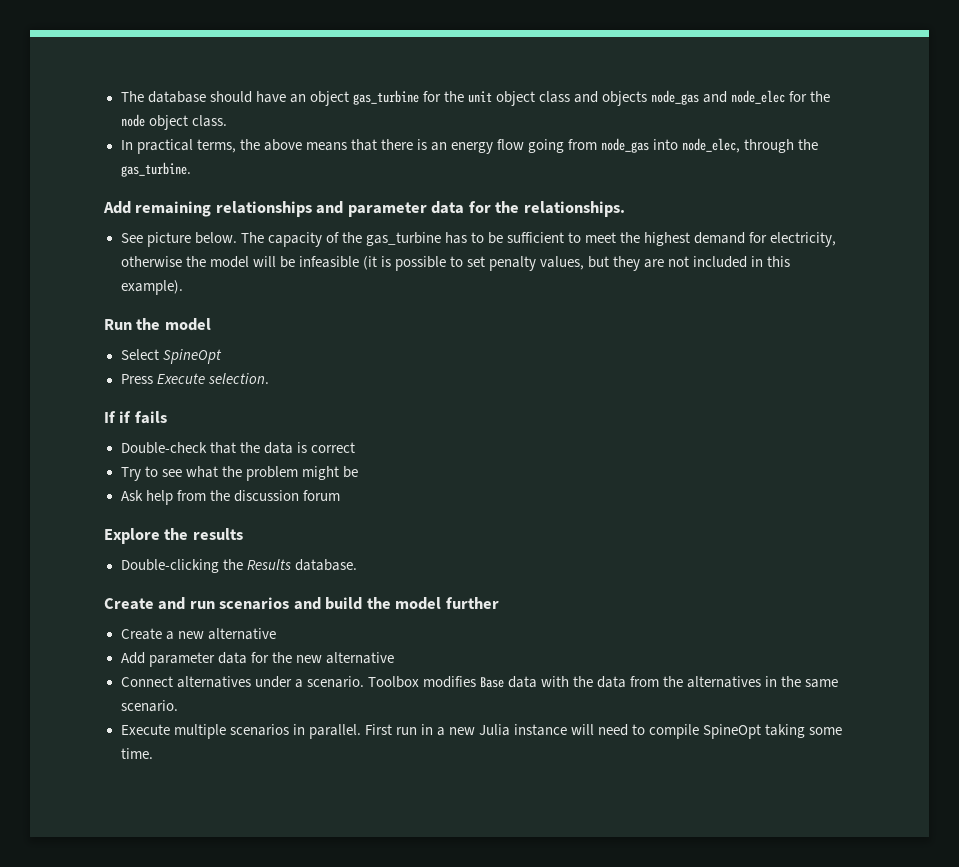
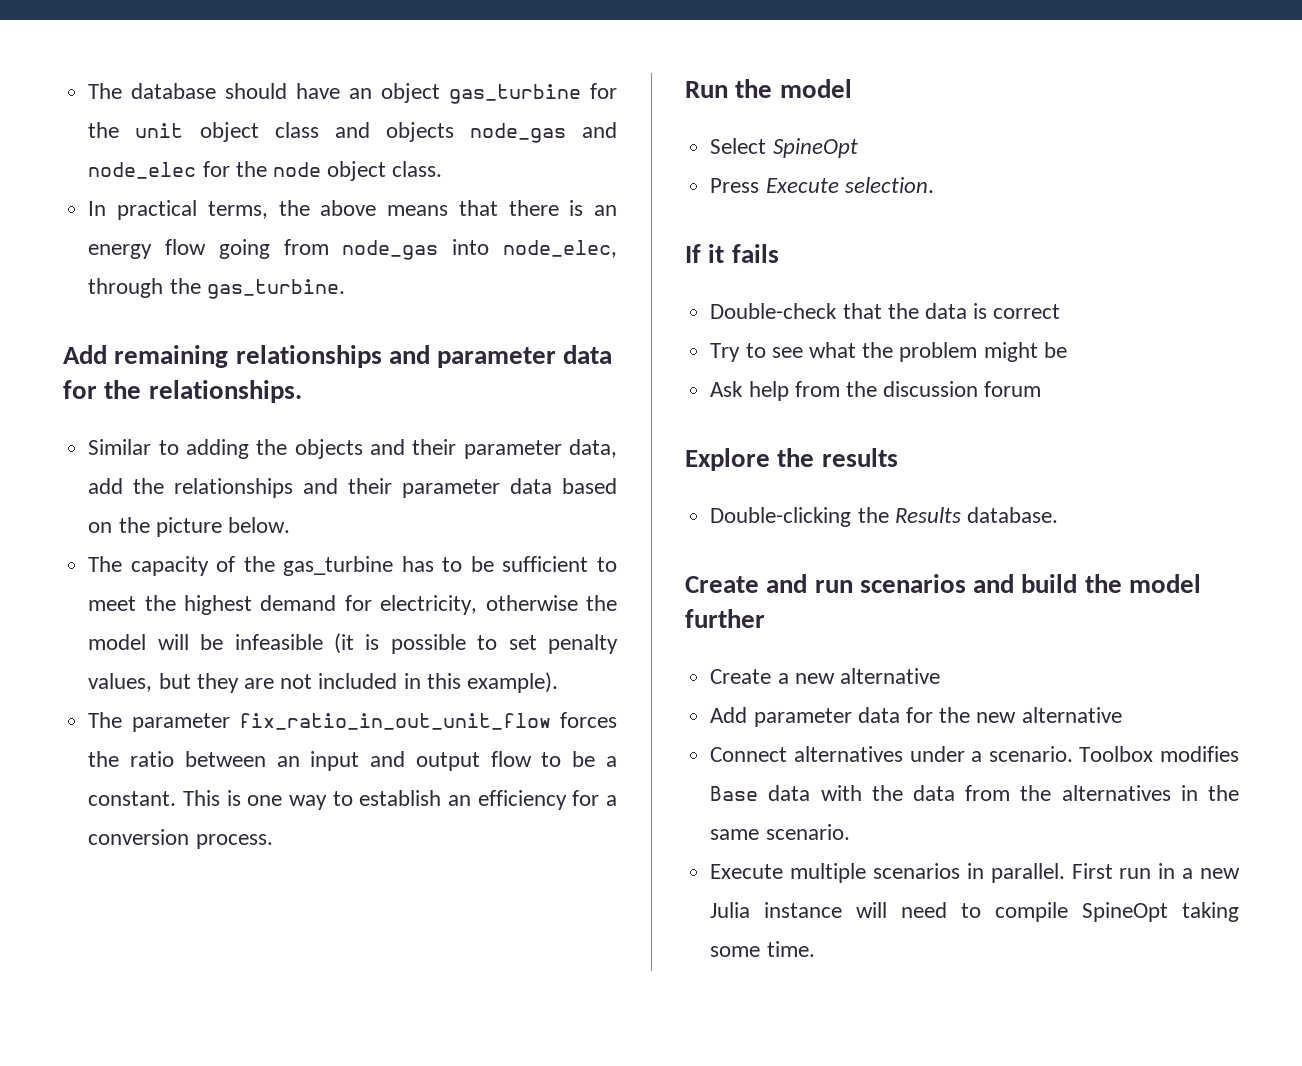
[120,233,143,243] See -> [88,439,617,459] [88,478,617,498] [88,517,150,533] Similar to adding the objects and their parameter data, add the relationships and their parameter data based on the
(237, 238) none -> (290, 525) //
(183, 287) none -> [88,712,617,732] [88,751,617,771] [88,790,618,810] [88,829,273,849] // The parameter fix_ratio_in_out_unit_flow forces the ratio between an input and output flow to be a constant. This is one way to establish an efficiency for a conversion process.
[119,411,132,423] if -> [708,244,725,263] it

